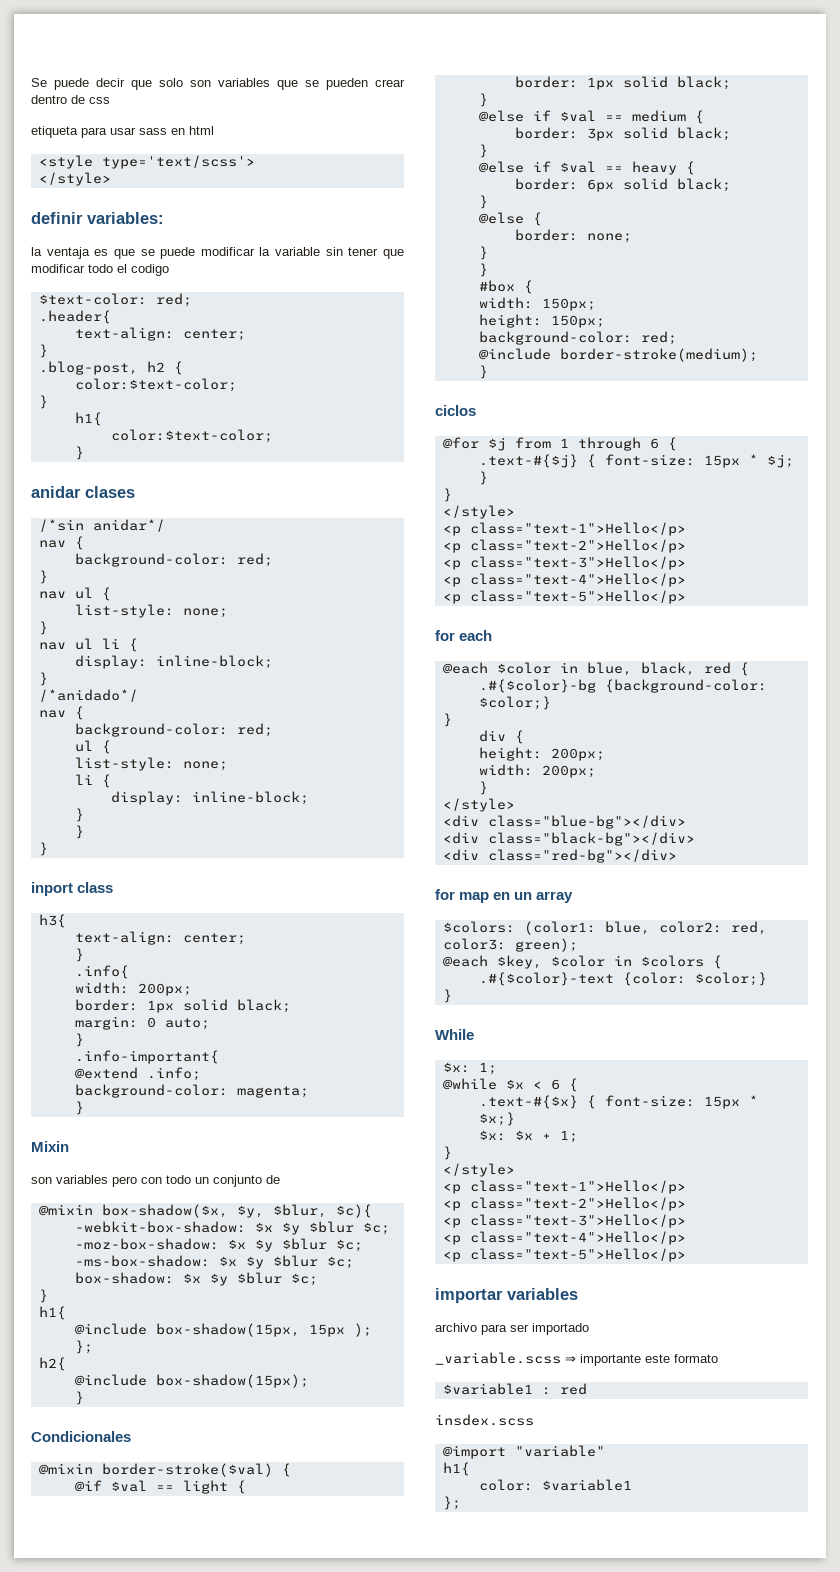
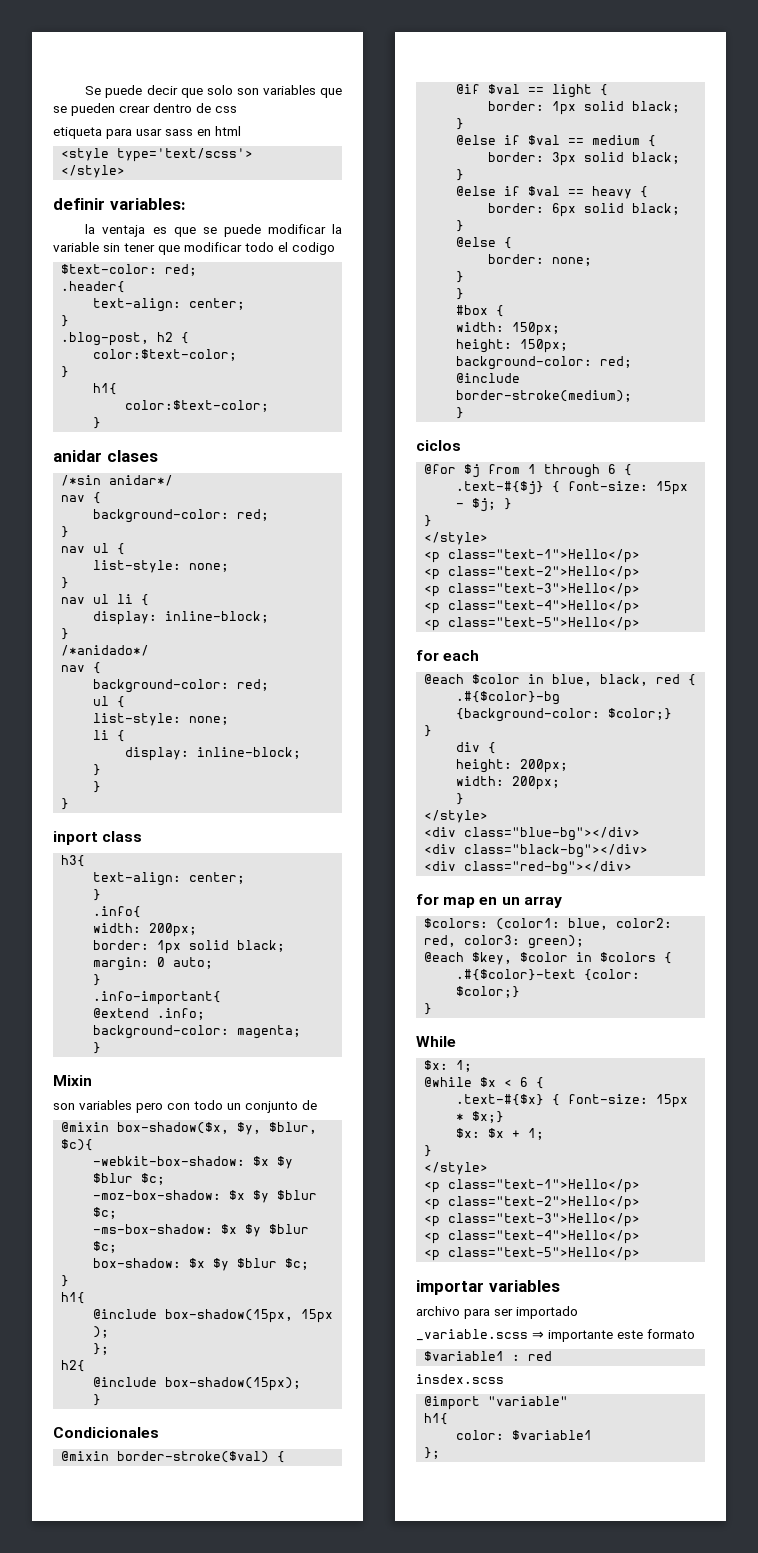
[748,454,758,465] * -> [456,503,465,508] -

